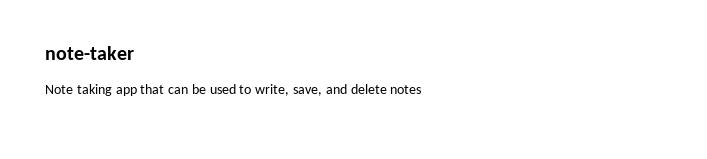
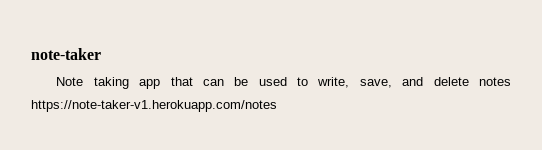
(422, 89) none -> [31,100,277,112] https://note-taker-v1.herokuapp.com/notes

